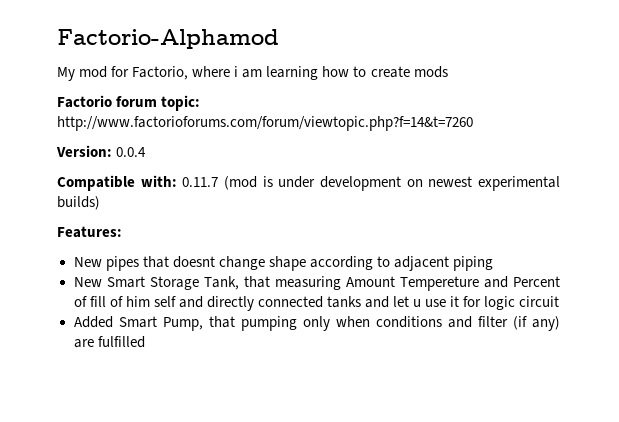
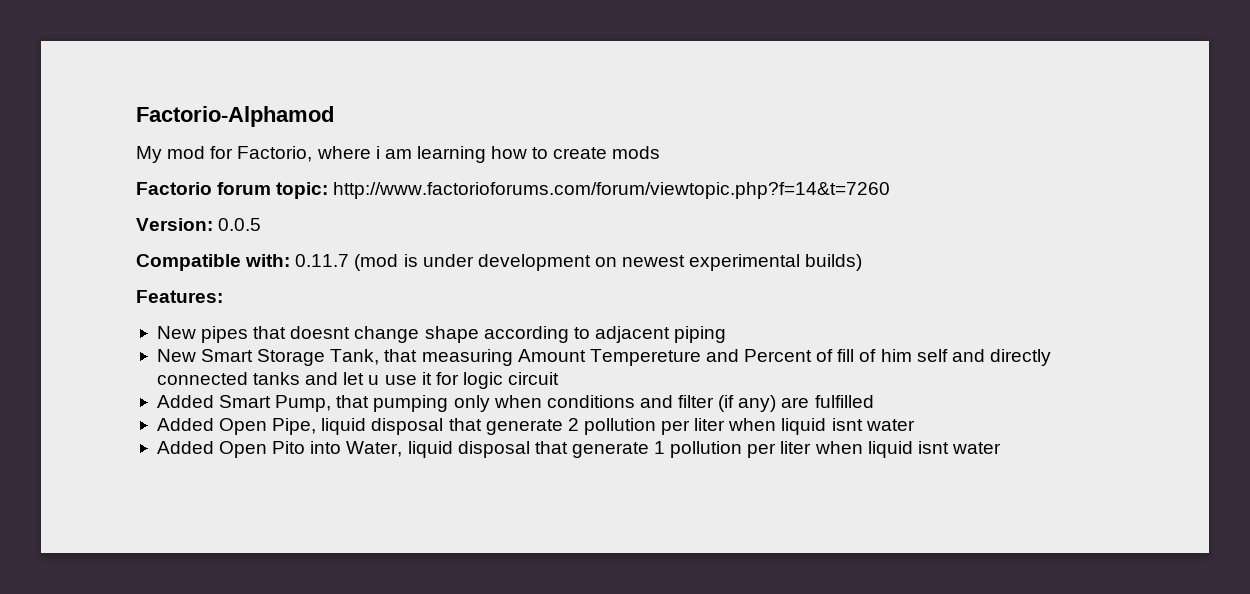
[116,147,147,157] 0.0.4 -> [218,218,262,231] 0.0.5
(145, 342) none -> [156,418,915,435] [156,441,1001,458] // Added Open Pipe, liquid disposal that generate 2 pollution per liter when liquid isnt water // Added Open Pito into Water, liquid disposal that generate 1 pollution per liter when liquid isnt water

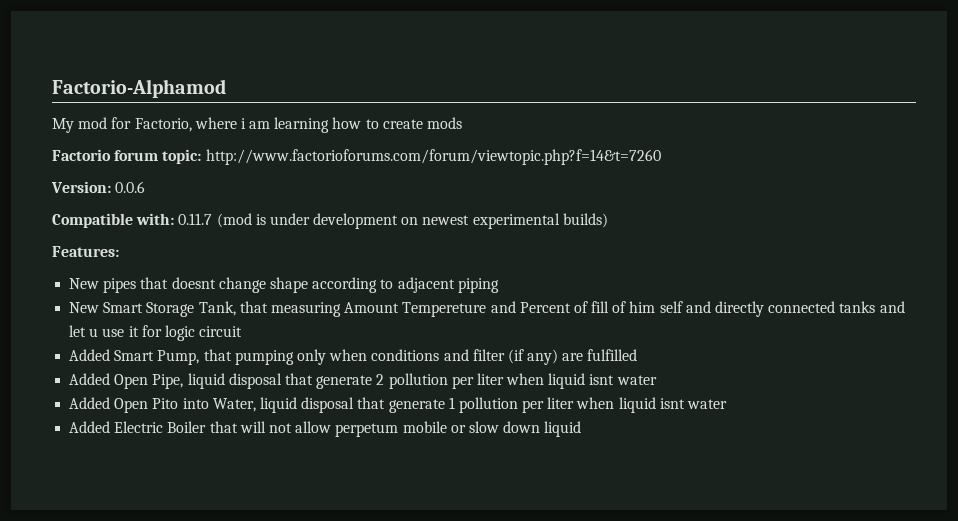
[218,218,262,231] 0.0.5 -> [115,181,146,193] 0.0.6
(1001, 448) none -> [69,421,582,437] // Added Electric Boiler that will not allow perpetum mobile or slow down liquid

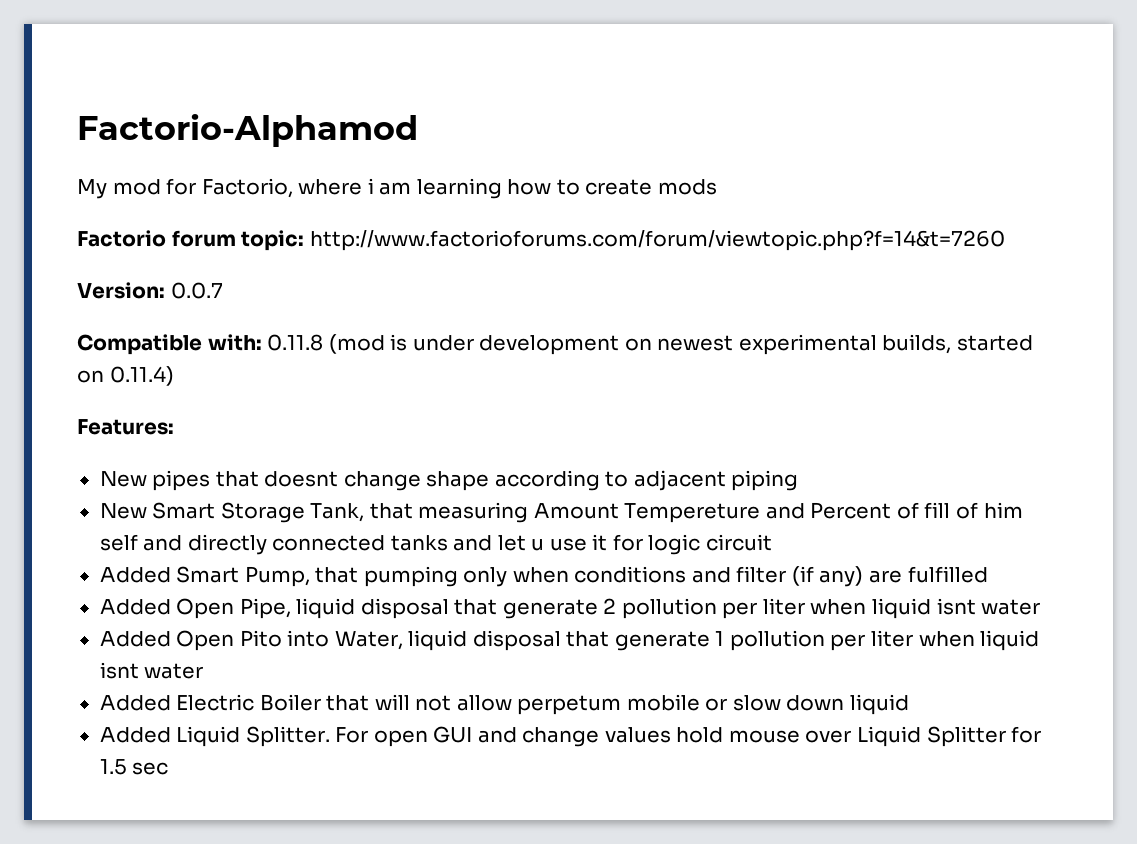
[115,181,146,193] 0.0.6 -> [170,282,223,299] 0.0.7
[178,213,213,225] 0.11.7 -> [267,334,324,351] 0.11.8
[562,213,608,228] builds) -> [882,334,1033,354] [77,366,174,386] builds, started on 0.11.4)
(582, 429) none -> [99,726,1042,747] [99,759,169,775] // Added Liquid Splitter. For open GUI and change values hold mouse over Liquid Splitter for 1.5 sec

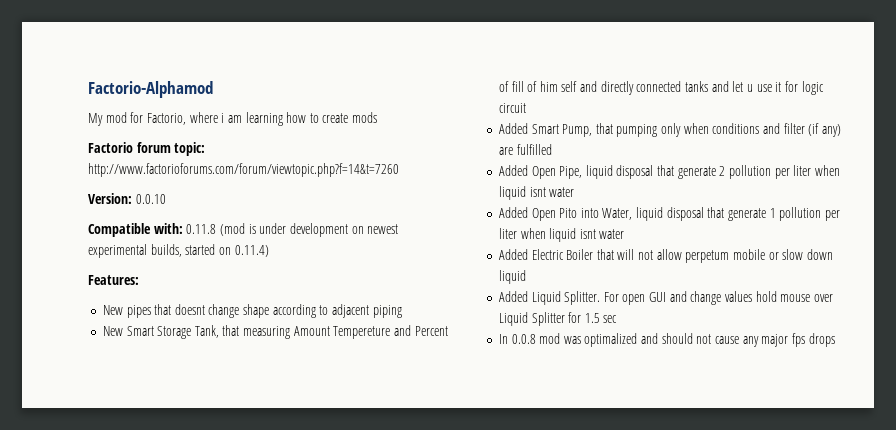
[170,282,223,299] 0.0.7 -> [135,194,166,204] 0.0.10
(169, 768) none -> [498,333,835,347] // In 0.0.8 mod was optimalized and should not cause any major fps drops

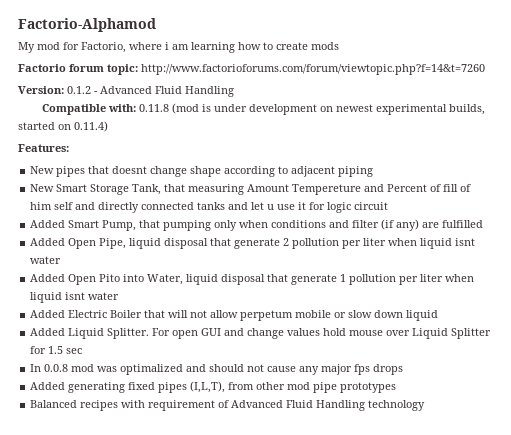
[135,194,166,204] 0.0.10 -> [67,86,234,97] 0.1.2 - Advanced Fluid Handling
(835, 340) none -> [30,381,397,393] [30,400,426,411] // Added generating fixed pipes (I,L,T), from other mod pipe prototypes // Balanced recipes with requirement of Advanced Fluid Handling technology

